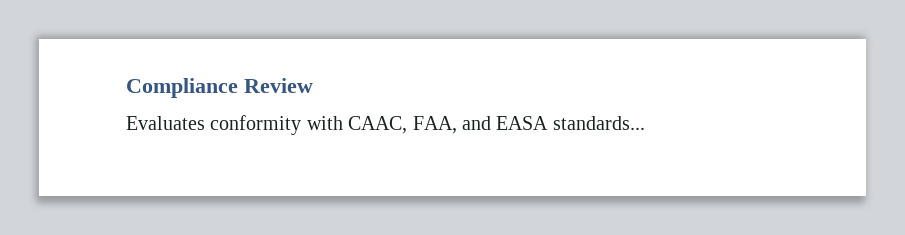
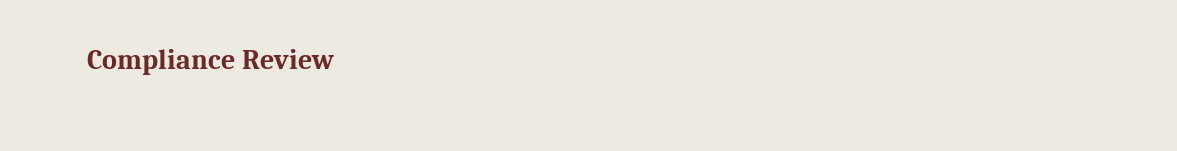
[126,115,645,135] // Evaluates conformity with CAAC, FAA, and EASA standards... -> (335, 59) none

